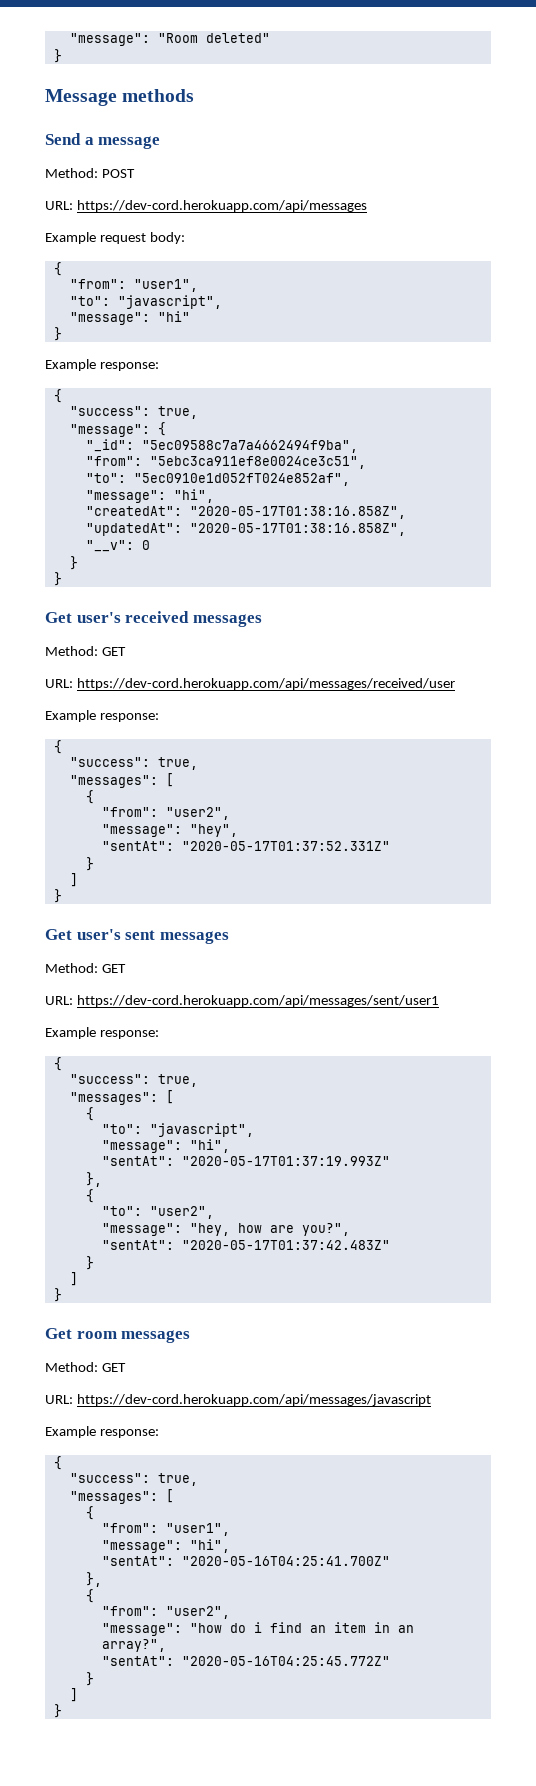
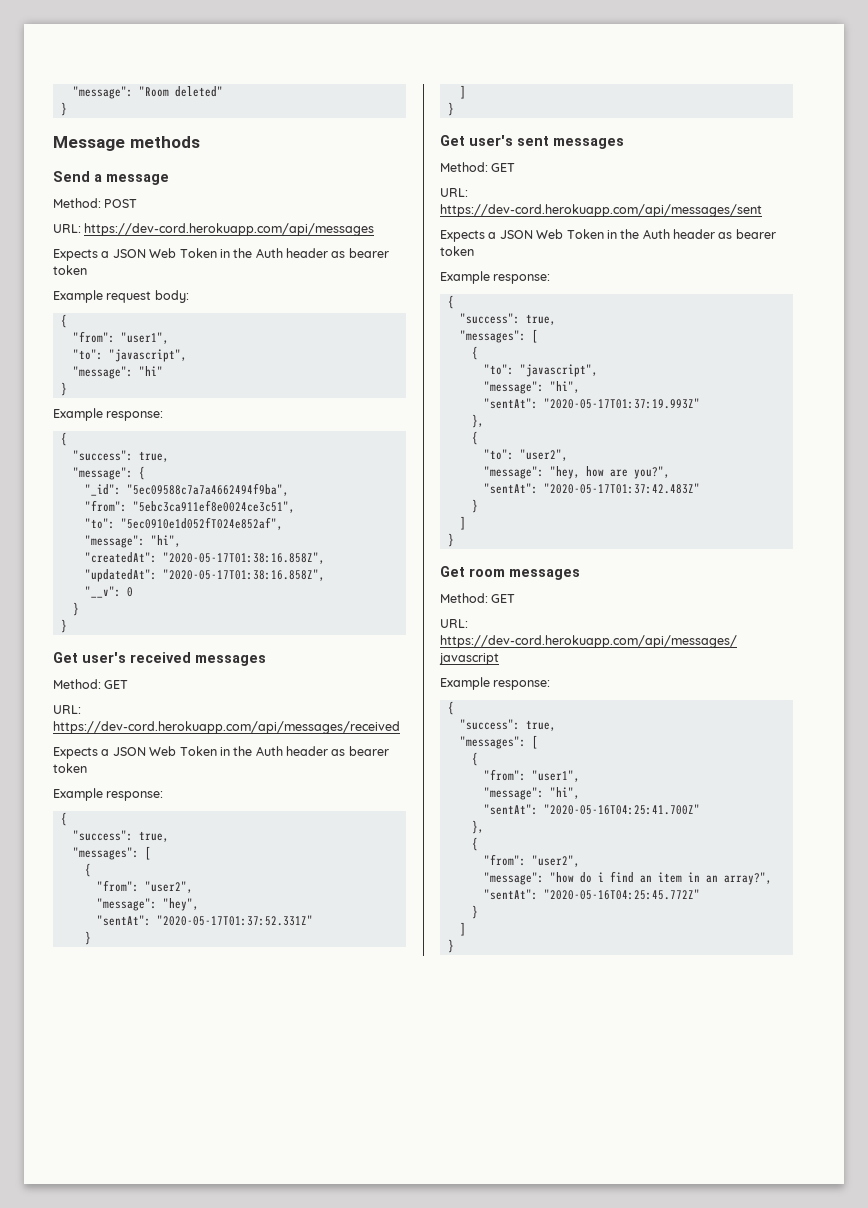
(367, 206) none -> [53,248,389,261] [53,265,87,275] // Expects a JSON Web Token in the Auth header as bearer token
[76,678,455,690] https://dev-cord.herokuapp.com/api/messages/received/user -> [53,721,400,734] [53,746,389,759] [53,763,87,773] https://dev-cord.herokuapp.com/api/messages/received // Expects a JSON Web Token in the Auth header as bearer token
[76,995,439,1007] https://dev-cord.herokuapp.com/api/messages/sent/user1 -> [440,204,762,217] [440,229,776,242] [440,246,474,256] https://dev-cord.herokuapp.com/api/messages/sent // Expects a JSON Web Token in the Auth header as bearer token

